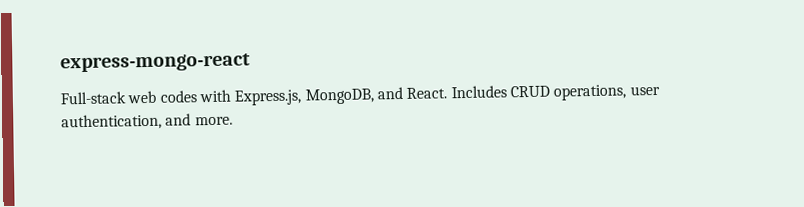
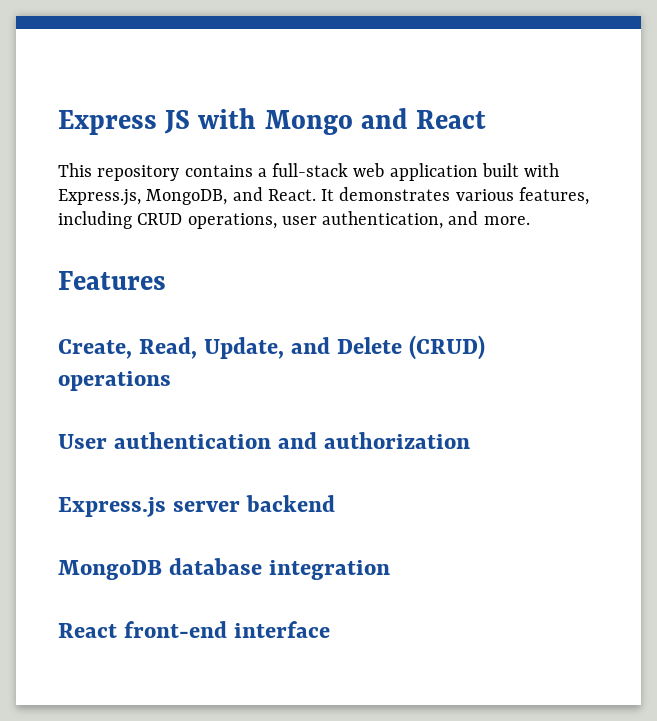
[60,53,251,73] [60,90,197,105] express-mongo-react // Full-stack web codes -> [58,108,487,135] [58,163,519,181] Express JS with Mongo and React // This repository contains a full-stack web application built
[450,85,507,99] Includes -> [321,187,589,205] [58,211,132,229] It demonstrates various features, including
(233, 121) none -> [58,271,166,290] [58,335,486,360] [58,371,171,391] [58,432,471,449] [58,495,336,517] [58,558,391,580] [58,621,331,638] // Features // Create, Read, Update, and Delete (CRUD) operations // User authentication and authorization // Express.js server backend // MongoDB database integration // React front-end interface

